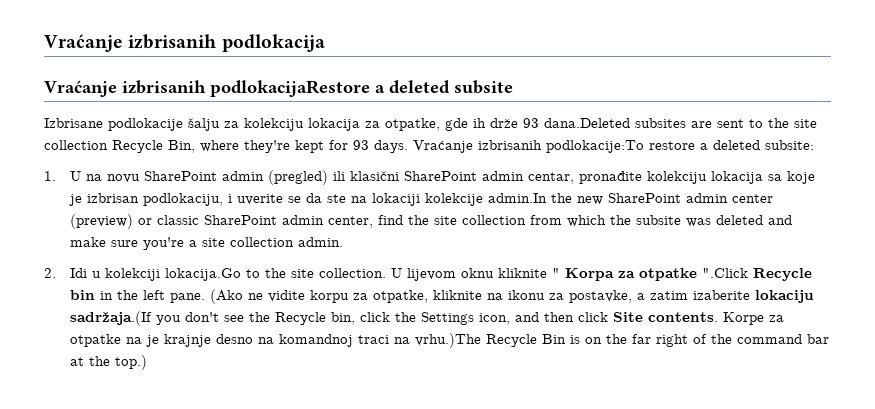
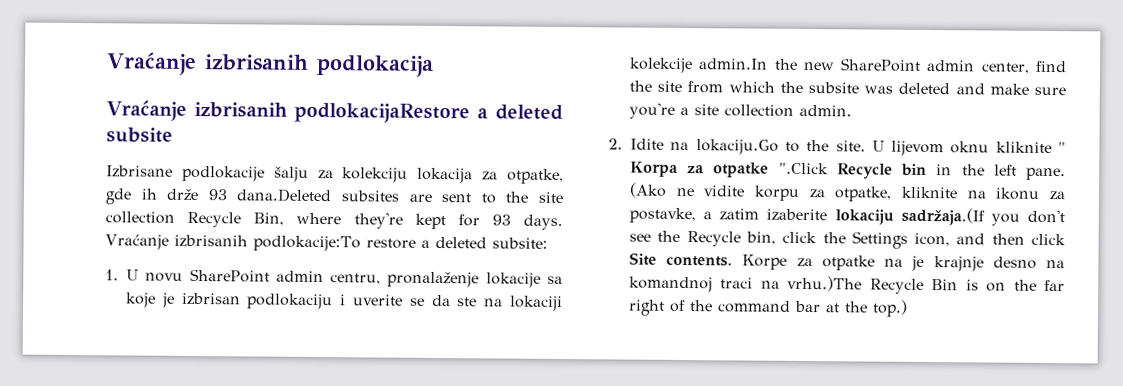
[86,174,103,181] na -> (139, 275) none
[268,170,764,185] (pregled) ili klasični SharePoint admin centar, pronađite kolekciju lokacija -> [330,271,541,288] centru, pronalaženje lokacije
[143,193,224,206] podlokaciju, -> [247,293,334,310] podlokaciju
[732,194,774,203] [70,214,325,229] center (preview) or classic SharePoint admin -> (976, 65) none
[462,215,527,225] collection -> (683, 86) none
[70,268,387,281] Idi u kolekciji lokacija.Go to the site collection. -> [630,138,866,155] Idite na lokaciju.Go to the site.

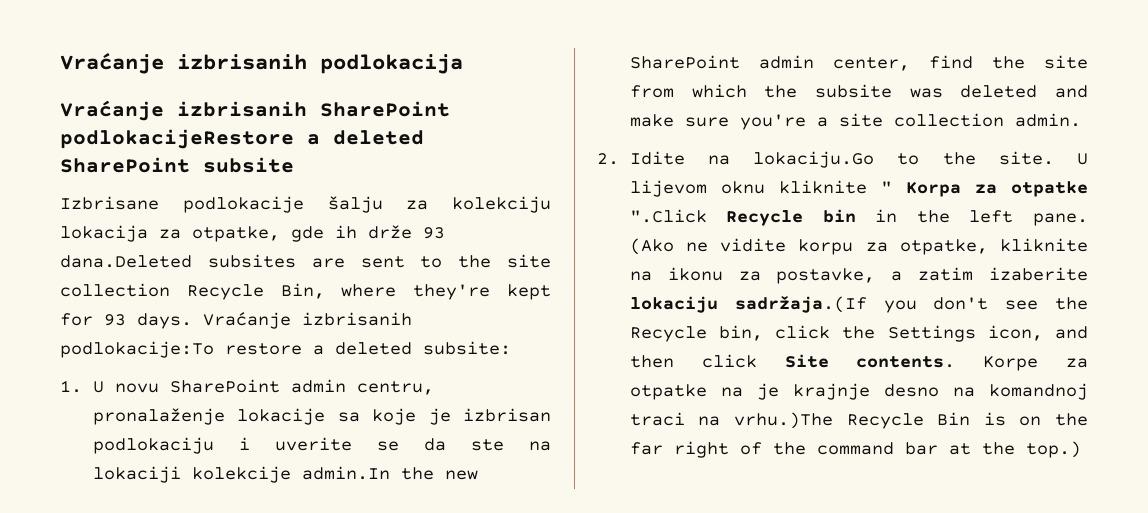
[293,102,563,124] podlokacijaRestore a deleted -> [320,101,450,117] [60,129,424,149] [60,157,190,173] SharePoint podlokacijeRestore a deleted SharePoint

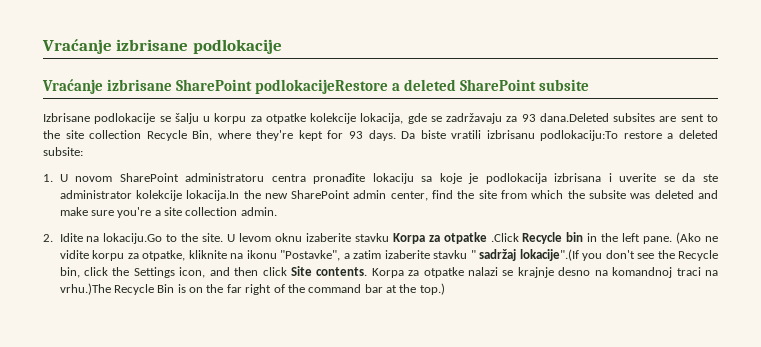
[60,52,463,74] [60,100,307,121] Vraćanje izbrisanih podlokacija // Vraćanje izbrisanih -> [42,39,282,54] [42,79,173,94] Vraćanje izbrisane podlokacije // Vraćanje izbrisane
[327,196,551,213] [60,225,412,242] šalju za kolekciju lokacija za otpatke, gde ih drže -> [159,113,518,124] se šalju u korpu za otpatke kolekcije lokacija, gde se zadržavaju za
[203,312,412,329] [60,341,214,358] Vraćanje izbrisanih podlokacije:To -> [401,130,619,141] Da biste vratili izbrisanu podlokaciju:To
[114,379,434,395] [92,408,326,425] novu SharePoint admin centru, pronalaženje lokacije -> [75,173,414,184] novom SharePoint administratoru centra pronađite lokaciju
[463,408,551,422] [92,437,214,454] izbrisan podlokaciju -> [485,173,602,184] podlokacija izbrisana
[529,441,551,451] [92,466,390,483] na lokaciji kolekcije admin.In -> [59,190,240,201] administrator kolekcije lokacija.In
[629,180,1088,197] [629,209,707,223] lijevom oknu kliknite " Korpa za otpatke ".Click -> [239,232,519,244] levom oknu izaberite stavku Korpa za otpatke .Click
[738,268,876,284] za postavke, -> [280,250,341,261] "Postavke",
[629,296,867,313] lokaciju sadržaja.(If -> [433,249,579,261] stavku " sadržaj lokacije".(If
[983,356,1088,371] [629,383,779,400] Korpe za otpatke na je -> [371,267,514,278] Korpa za otpatke nalazi se

